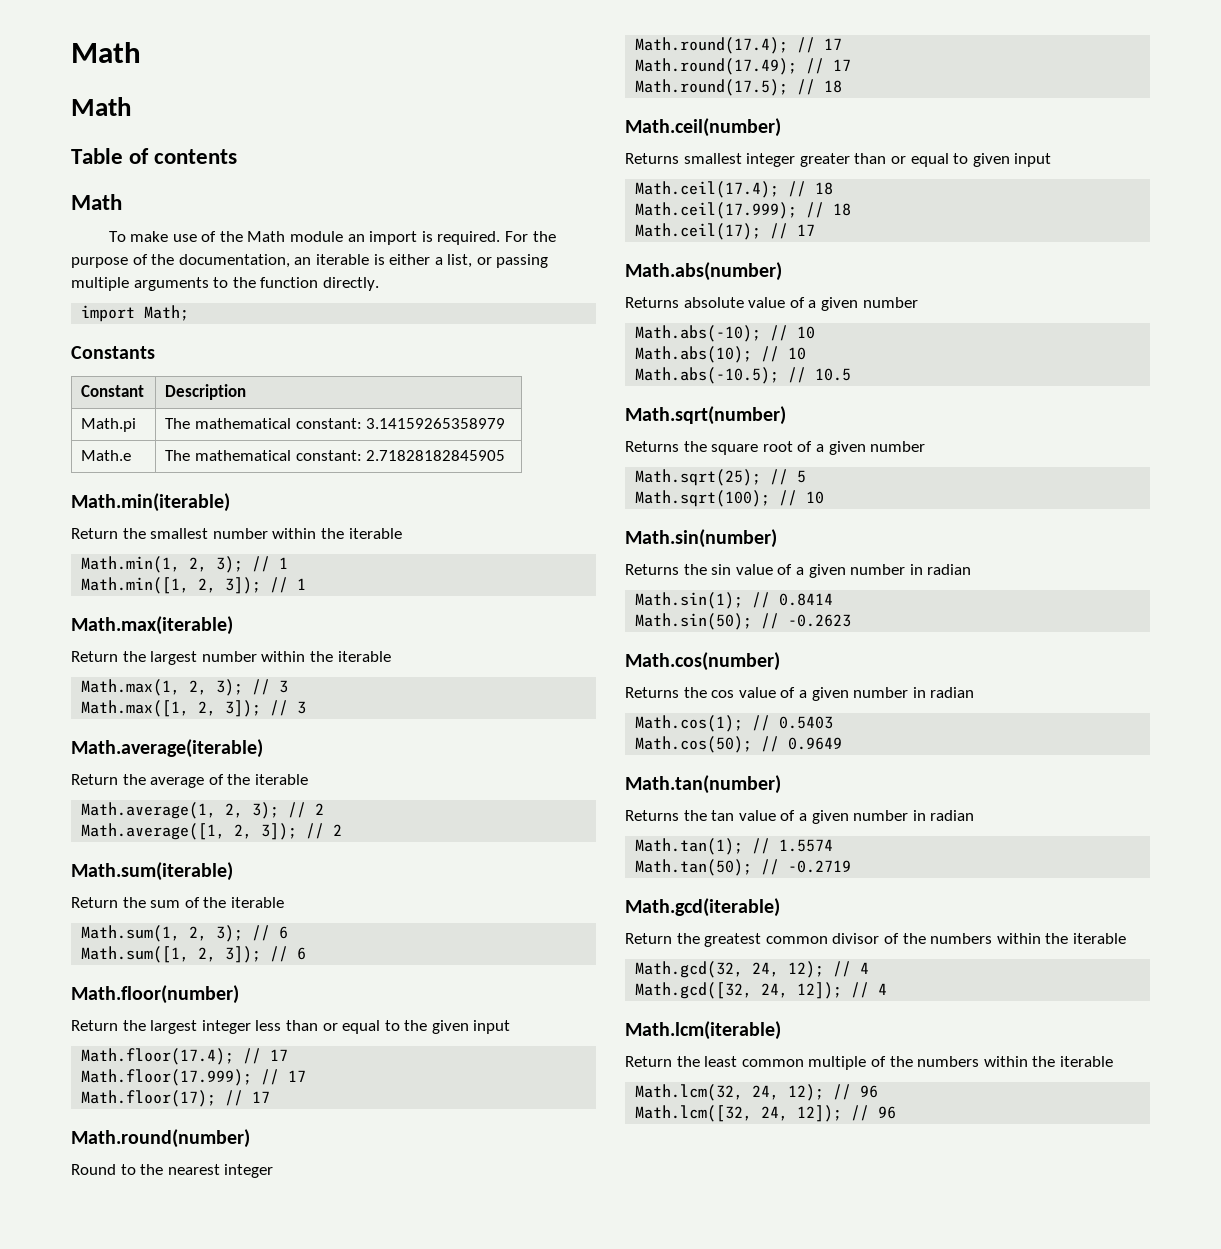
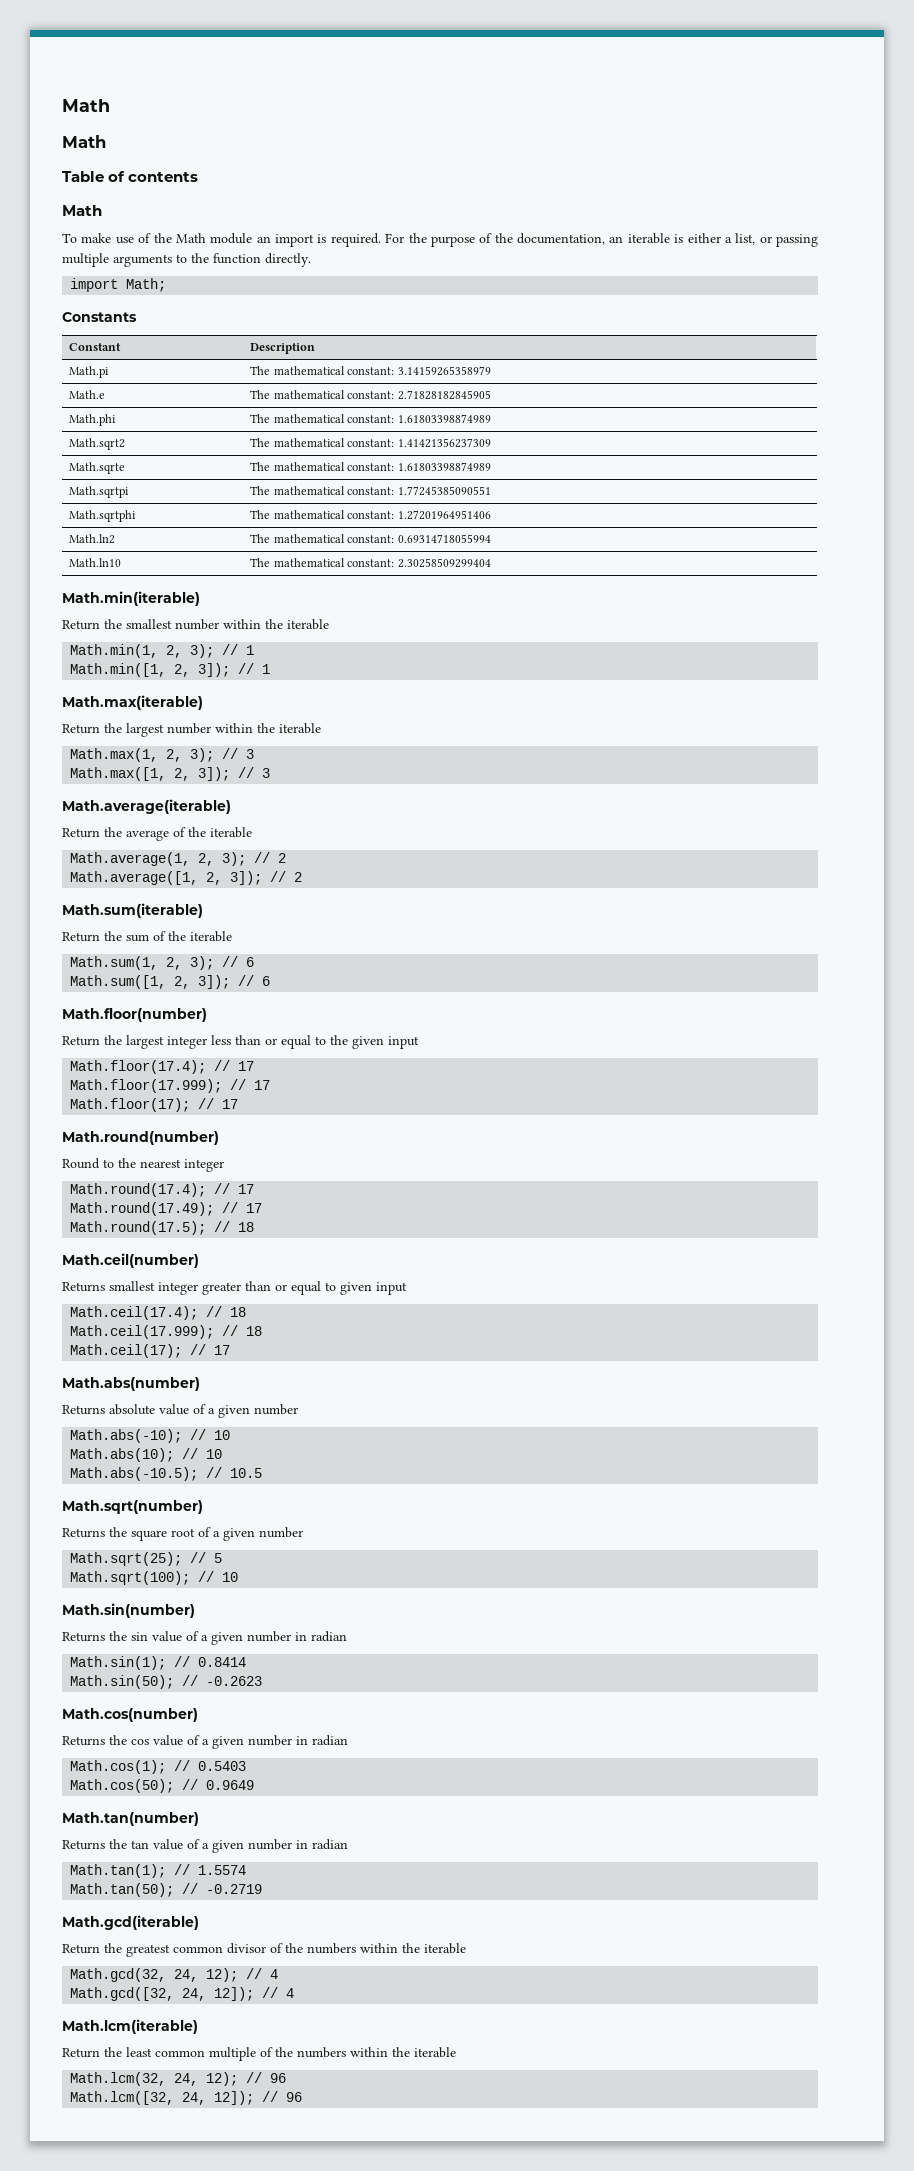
(506, 455) none -> [69,414,117,426] [250,414,491,423] [69,438,126,450] [250,438,491,448] [69,462,126,474] [250,462,491,471] [69,486,130,498] [250,486,491,496] [69,510,137,522] [250,510,491,520] [69,534,116,544] [250,534,491,543] [69,558,122,567] [250,558,491,568] // Math.phi | The mathematical constant: 1.61803398874989 // Math.sqrt2 | The mathematical constant: 1.41421356237309 // Math.sqrte | The mathematical constant: 1.61803398874989 // Math.sqrtpi | The mathematical constant: 1.77245385090551 // Math.sqrtphi | The mathematical constant: 1.27201964951406 // Math.ln2 | The mathematical constant: 0.69314718055994 // Math.ln10 | The mathematical constant: 2.30258509299404

